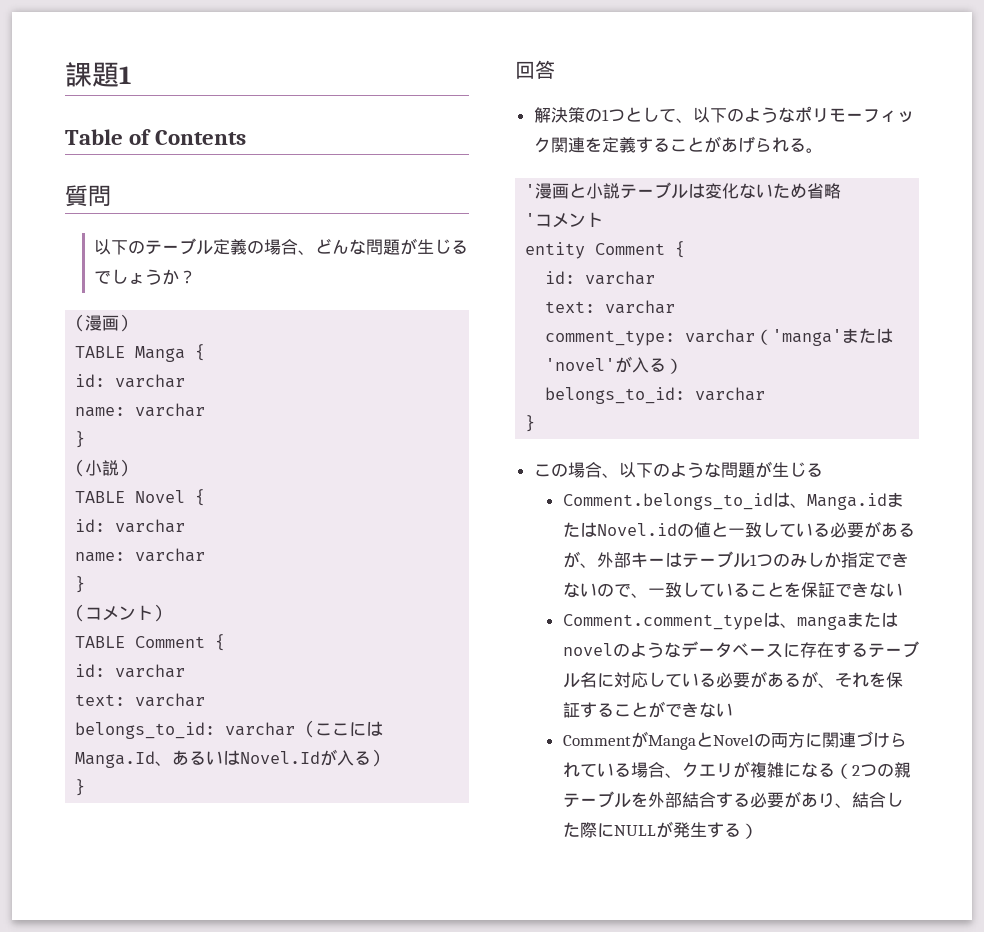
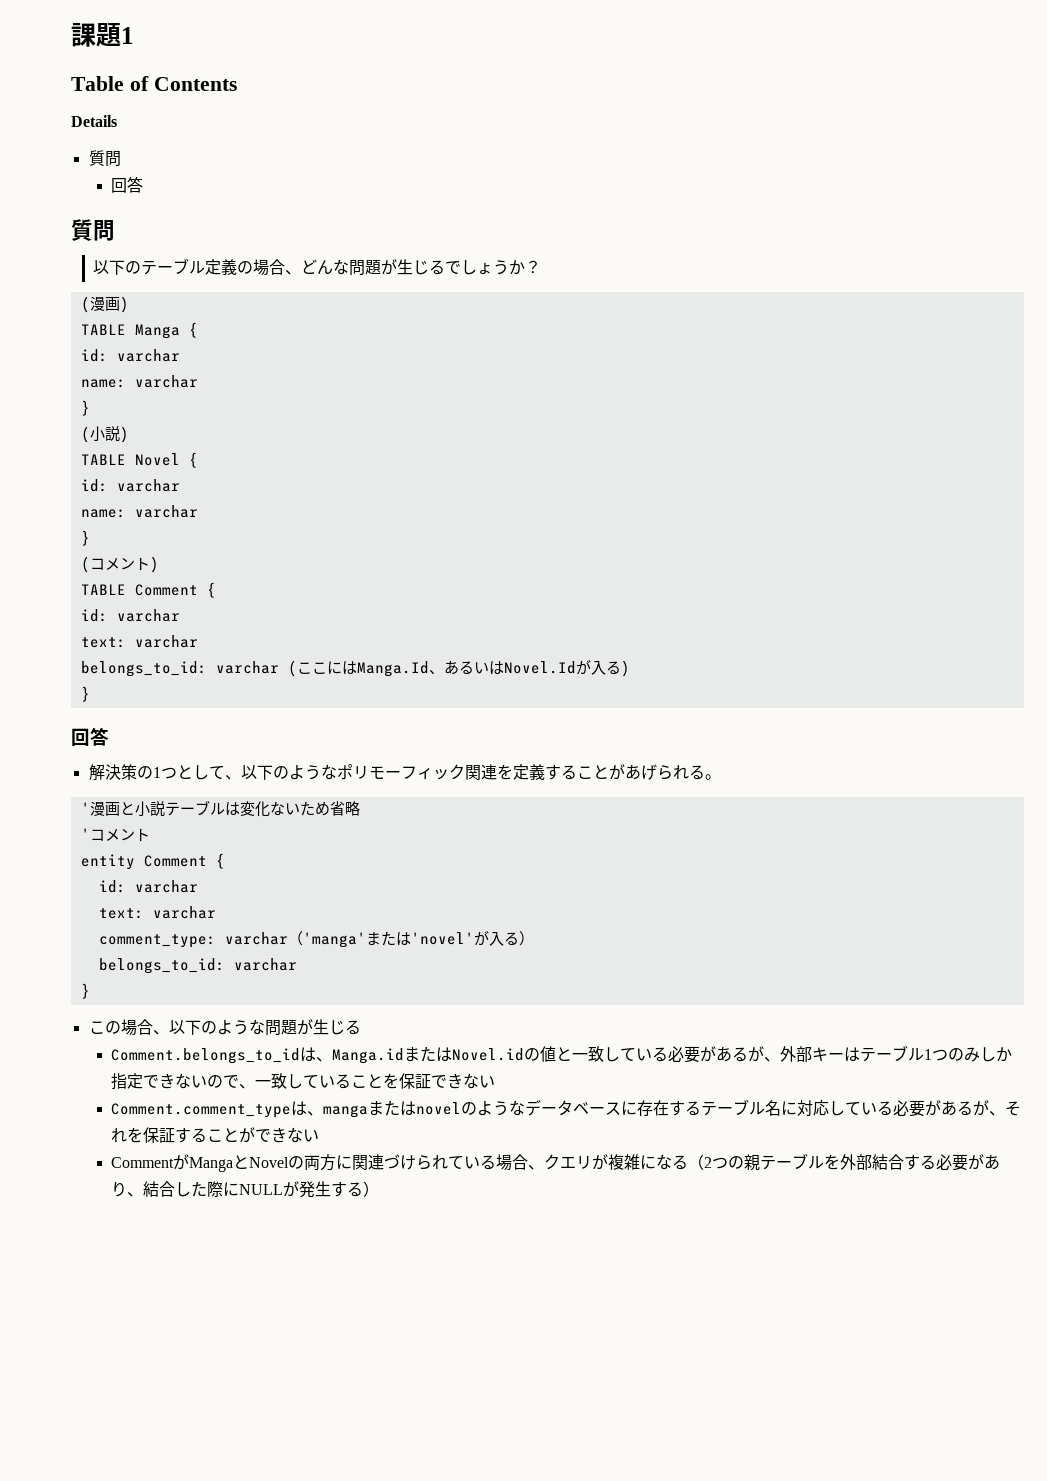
(247, 137) none -> [71,115,117,127] [88,150,121,167] [111,177,144,193] // Details // 質問 // 回答

